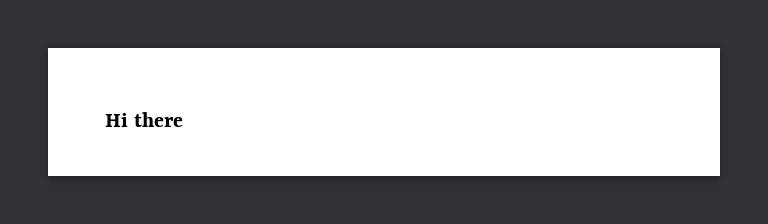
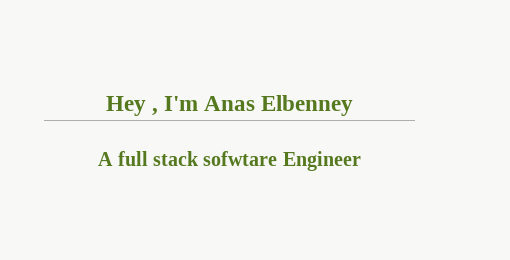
[105,112,184,127] Hi there -> [105,95,354,116] [98,151,361,171] Hey , I'm Anas Elbenney // A full stack sofwtare Engineer

